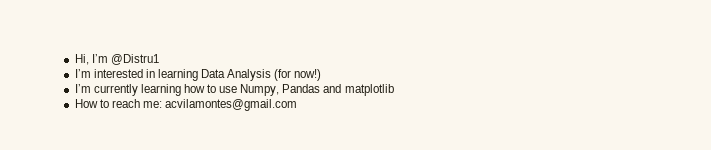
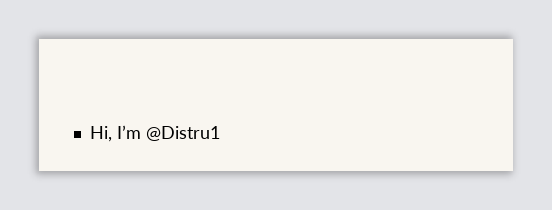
[74,69,322,81] [74,84,394,96] [74,99,298,111] // I’m interested in learning Data Analysis (for now!) // I’m currently learning how to use Numpy, Pandas and matplotlib // How to reach me: acvilamontes@gmail.com -> (220, 133) none

